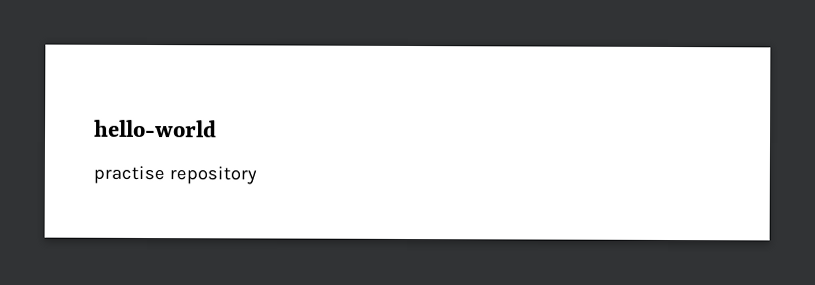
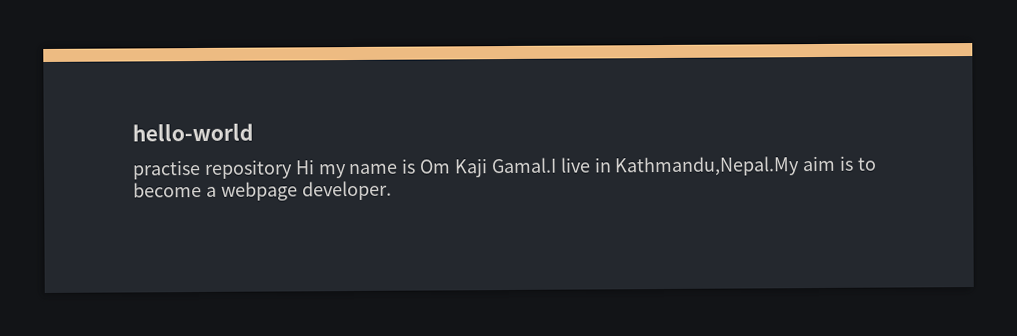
(257, 175) none -> [294,155,878,179] [133,180,392,201] Hi my name is Om Kaji Gamal.I live in Kathmandu,Nepal.My aim is to become a webpage developer.

